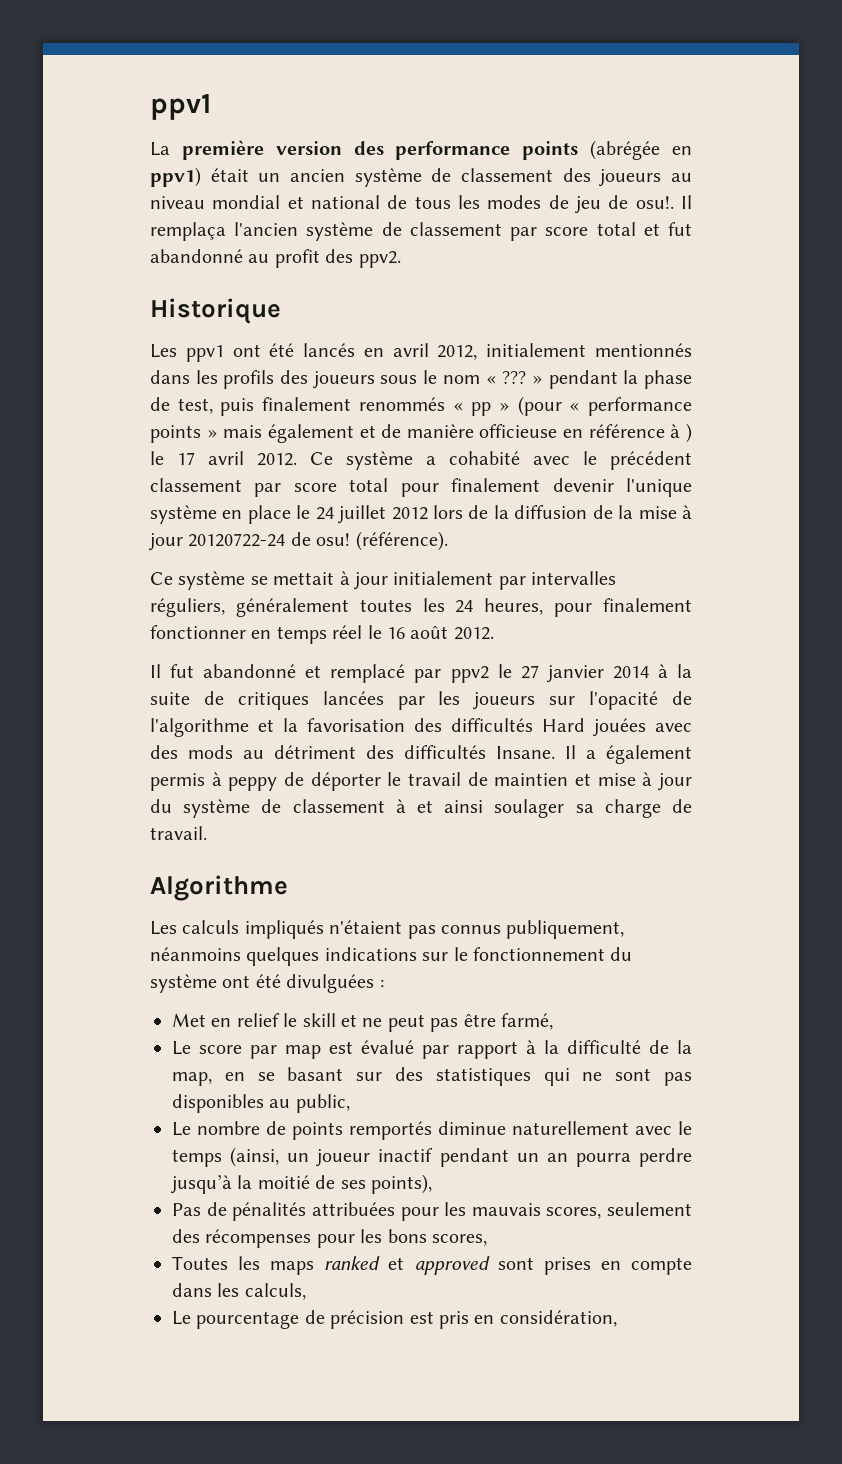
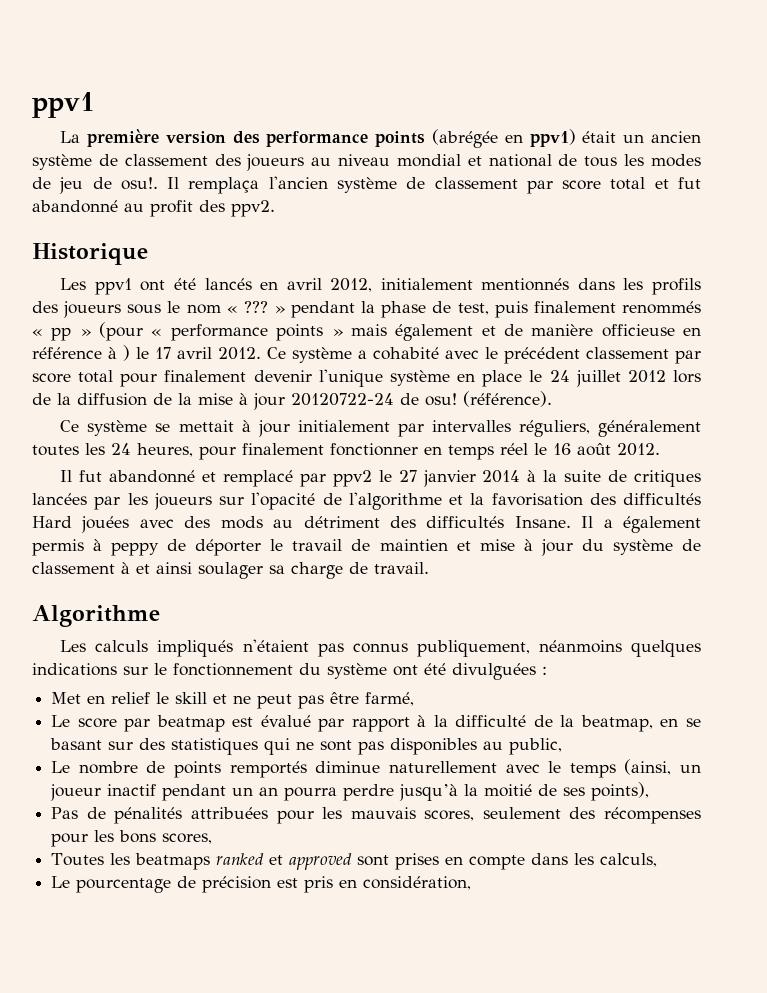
[285,1045,321,1059] map -> [156,715,225,732] beatmap
[172,1072,212,1086] map, -> [580,715,653,732] beatmap,
[270,1261,315,1275] maps -> [135,853,211,870] beatmaps

